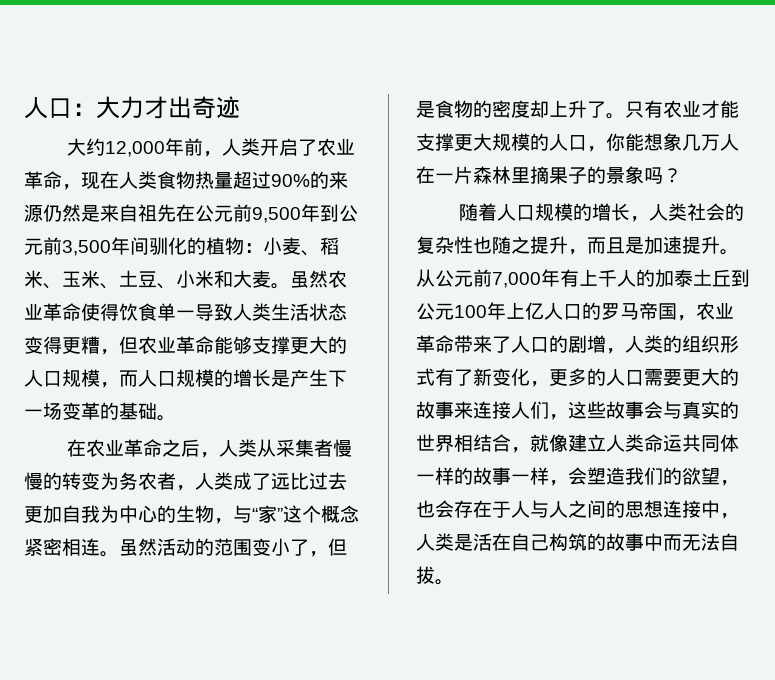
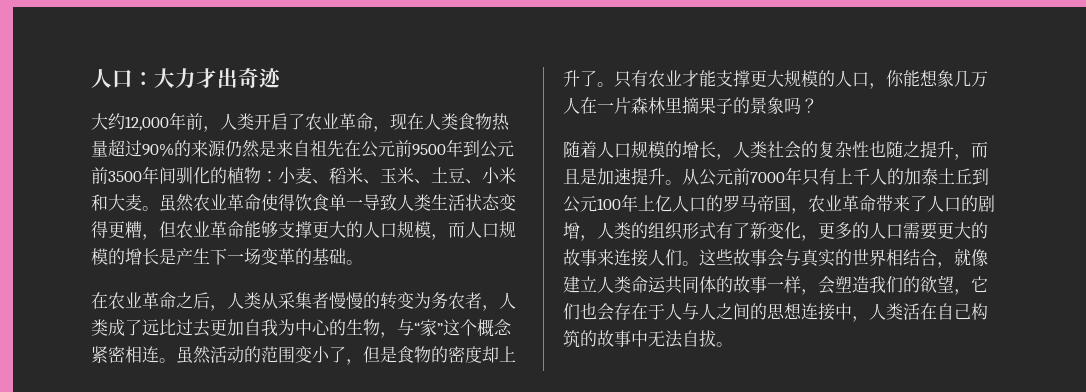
[252,207,301,223] 9,500 -> [412,144,446,156] 9500
[62,240,111,256] 3,500 -> [108,171,142,182] 3500
[492,269,560,288] 7,000年 -> [750,167,819,186] 7000年只
[549,414,568,420] ， -> [682,261,699,266] 。
[416,467,454,485] 一样 -> (716, 284) none
(739, 483) none -> [971,276,988,293] [563,303,580,320] 它们
[454,534,473,551] 是 -> (903, 311) none
[663,534,682,551] 而 -> (648, 338) none

